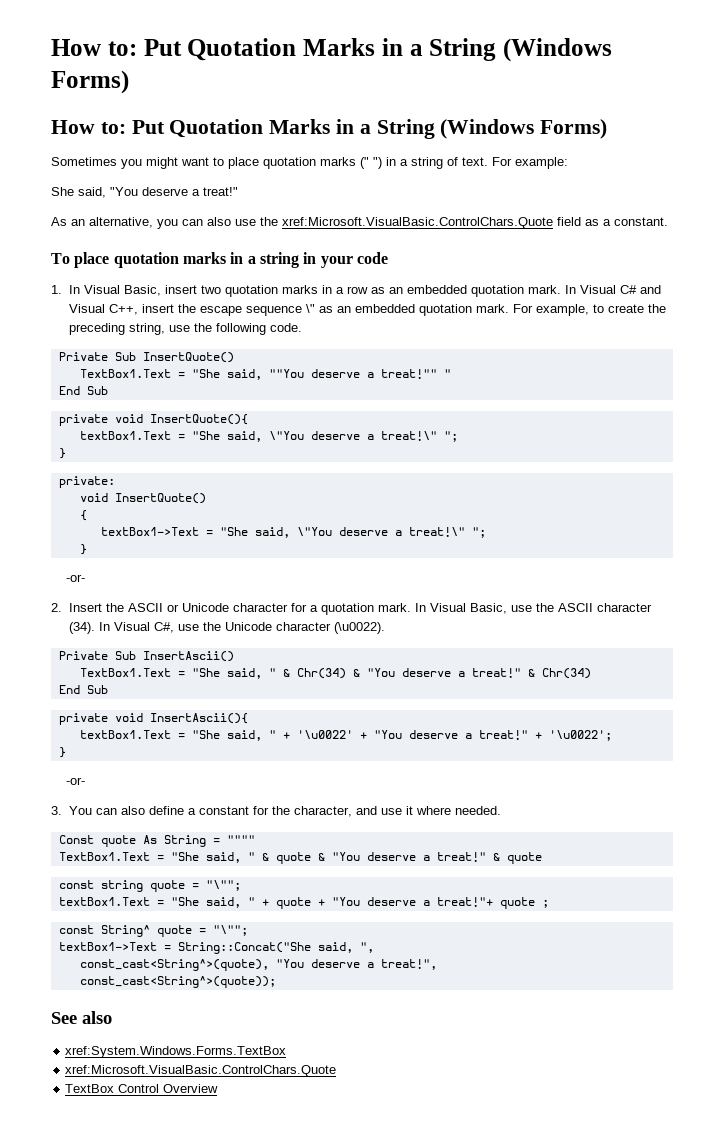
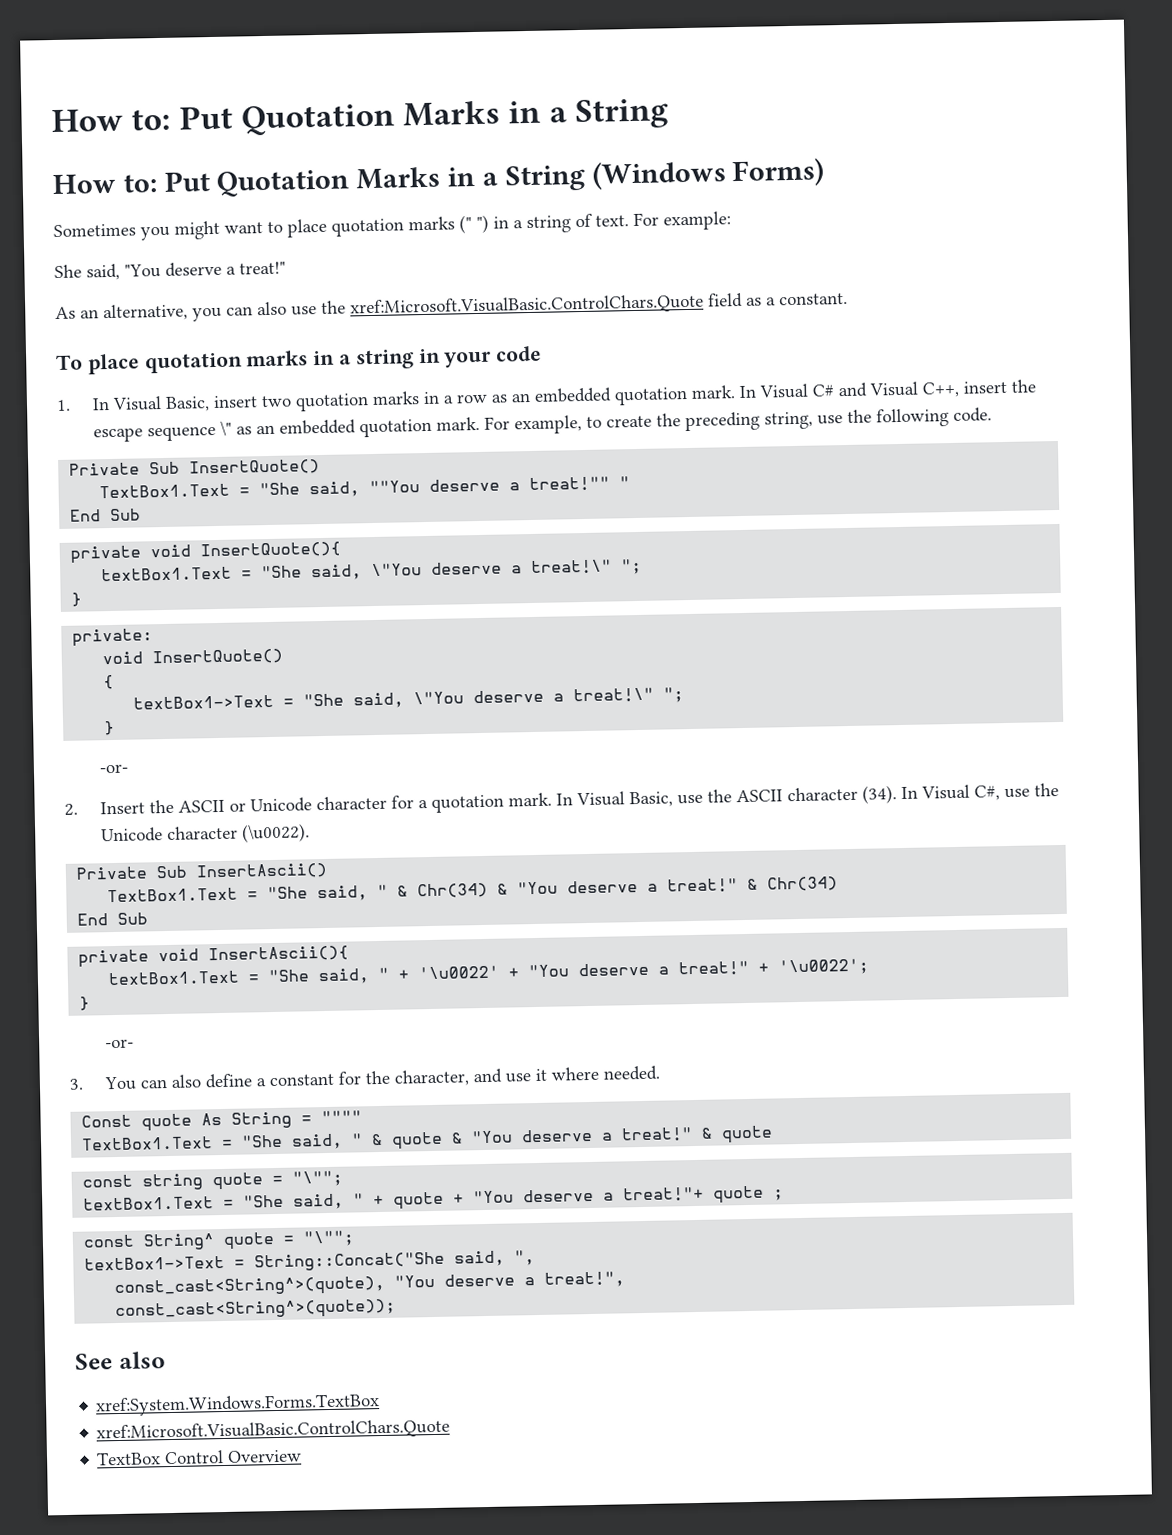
[51,38,612,62] [51,70,129,94] How to: Put Quotation Marks in a String (Windows Forms) -> [51,98,670,136] How to: Put Quotation Marks in a String

